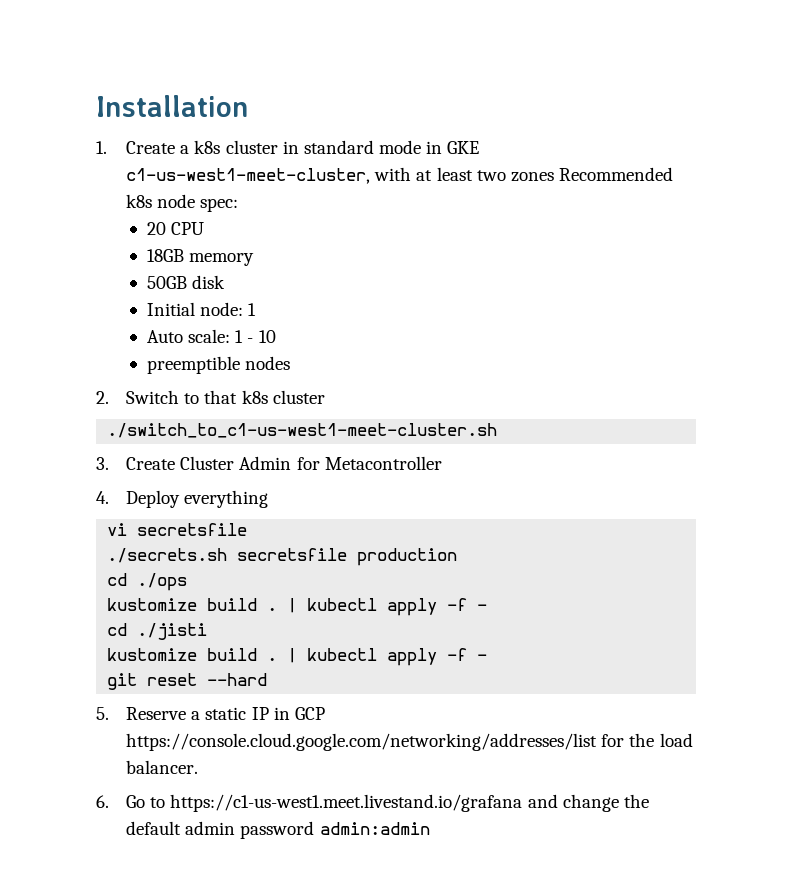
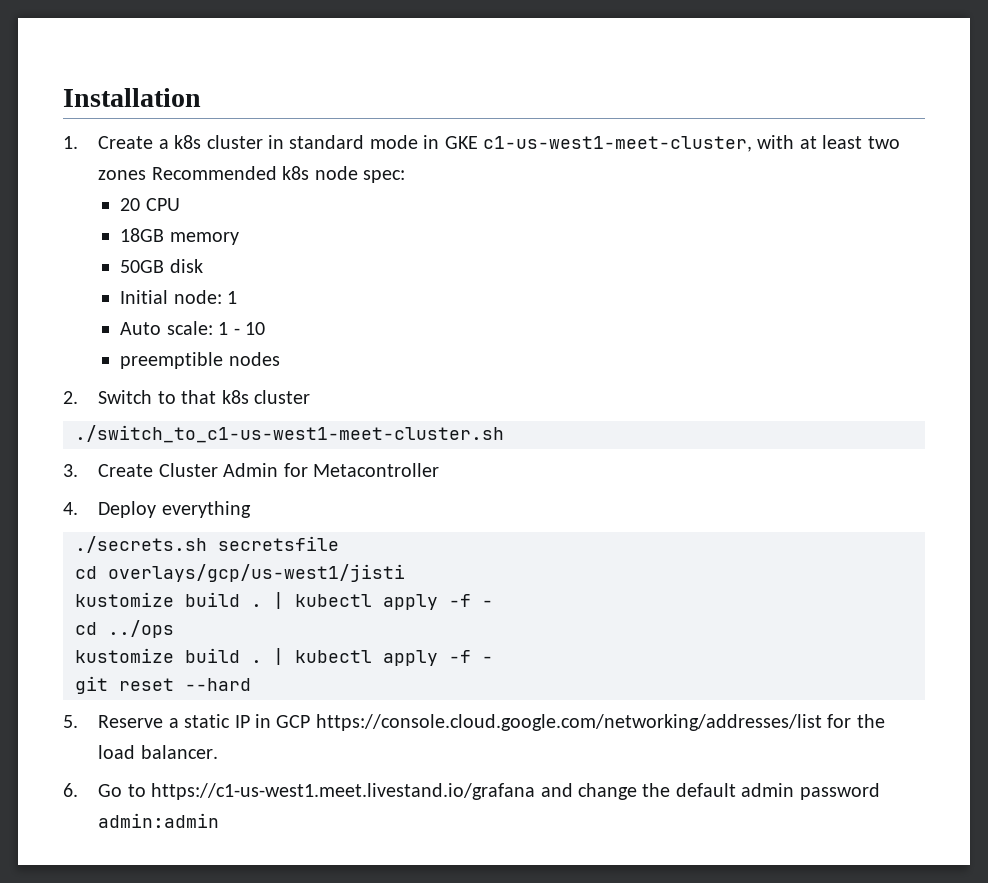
[107,523,248,536] [107,548,458,566] [107,573,188,591] vi secretsfile // ./secrets.sh secretsfile production // cd ./ops -> [75,536,339,553] [75,564,405,582] ./secrets.sh secretsfile // cd overlays/gcp/us-west1/jisti
[137,623,208,640] ./jisti -> [108,620,174,638] ../ops

